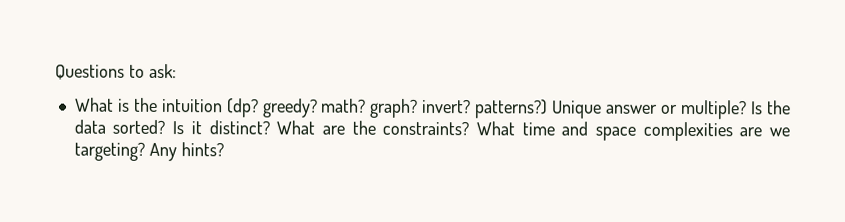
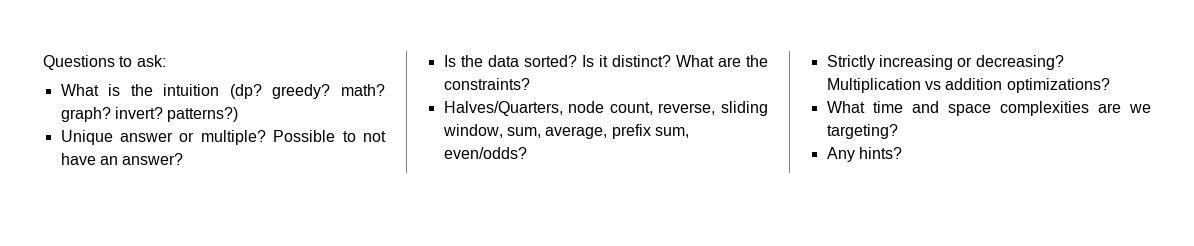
(549, 109) none -> (239, 114) //
(748, 109) none -> [273,130,386,142] [60,153,184,165] Possible to not have an answer? //
(470, 128) none -> [443,101,768,116] [442,124,689,139] [443,147,527,159] [826,55,1064,70] [826,78,1110,93] // Halves/Quarters, node count, reverse, sliding window, sum, average, prefix sum, even/odds? // Strictly increasing or decreasing? Multiplication vs addition optimizations? //
(145, 151) none -> (898, 131) //

